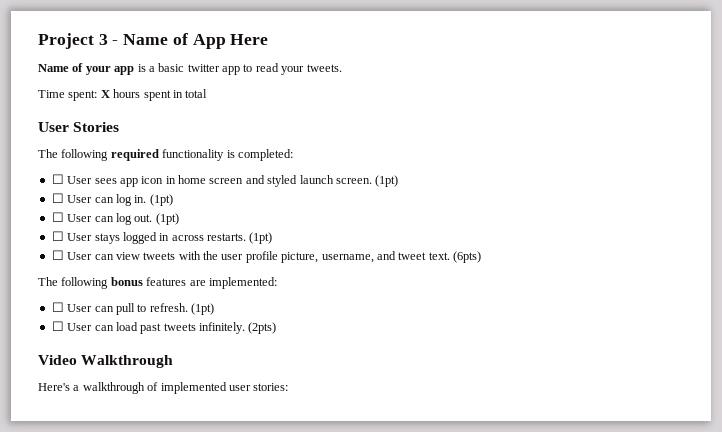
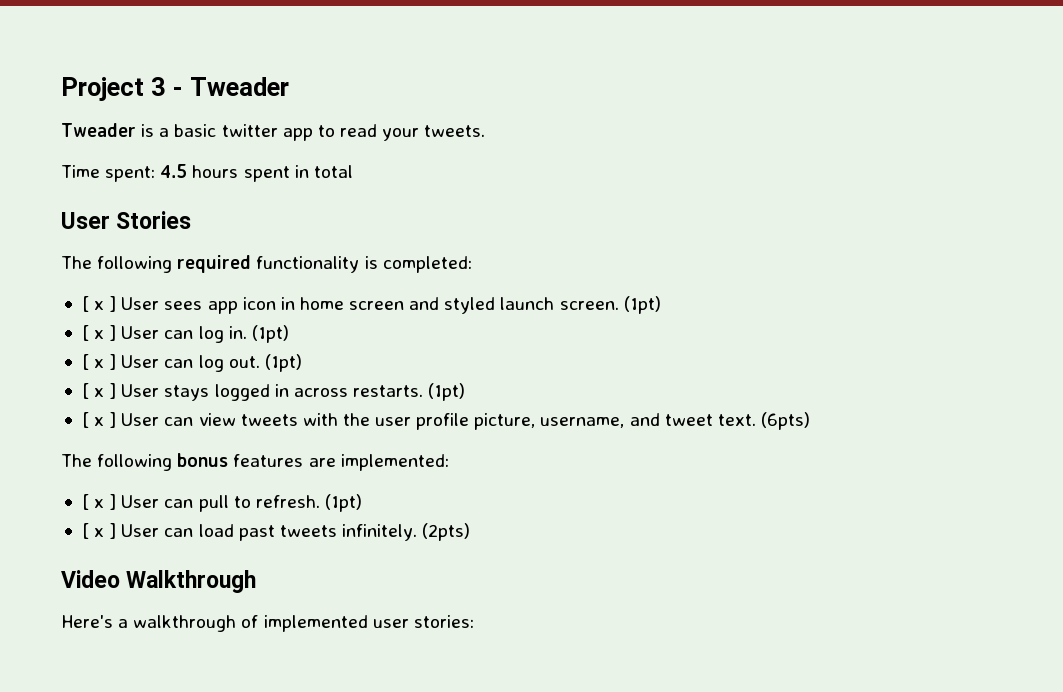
[123,33,269,49] [38,63,135,75] Name of App Here // Name of your app -> [189,77,289,96] [61,123,136,137] Tweader // Tweader
[100,90,110,98] X -> [160,164,188,178] 4.5
[51,174,64,184] ☐ -> [81,296,117,312] [ x ]
[51,193,64,203] ☐ -> [81,325,117,341] [ x ]
[51,212,64,222] ☐ -> [81,354,117,370] [ x ]
[51,231,64,241] ☐ -> [81,383,117,399] [ x ]
[51,250,64,260] ☐ -> [81,412,117,428] [ x ]
[51,302,64,312] ☐ -> [81,494,117,510] [ x ]
[51,321,64,331] ☐ -> [81,523,117,539] [ x ]

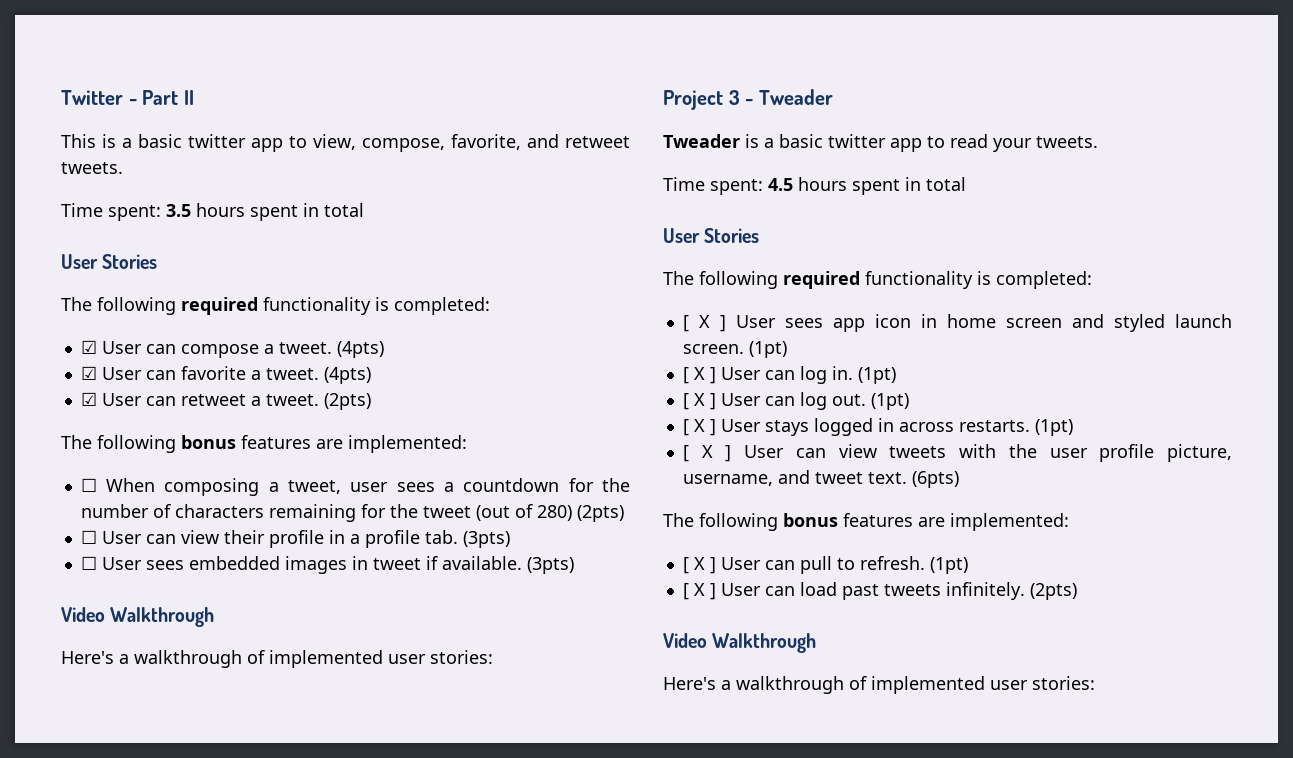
(61, 89) none -> [61,90,194,105] [61,134,630,152] [61,162,123,174] [61,203,364,221] [61,254,158,269] [61,297,490,315] [80,340,384,358] [80,366,371,384] [80,392,371,410] [61,435,467,453] [80,478,630,496] [80,504,624,522] [80,530,510,548] [80,556,574,574] [61,607,215,627] [61,650,493,668] Twitter - Part II // This is a basic twitter app to view, compose, favorite, and retweet tweets. // Time spent: 3.5 hours spent in total // User Stories // The following required functionality is completed: // ☑ User can compose a tweet. (4pts) // ☑ User can favorite a tweet. (4pts) // ☑ User can retweet a tweet. (2pts) // The following bonus features are implemented: // ☐ When composing a tweet, user sees a countdown for the number of characters remaining for the tweet (out of 280) (2pts) // ☐ User can view their profile in a profile tab. (3pts) // ☐ User sees embedded images in tweet if available. (3pts) // Video Walkthrough // Here's a walkthrough of implemented user stories: //
[94,301,105,310] x -> [698,315,710,328] X
[94,330,105,339] x -> [693,367,705,380] X
[94,359,105,368] x -> [693,393,705,406] X
[94,388,105,397] x -> [693,419,705,432] X
[94,417,105,426] x -> [701,445,713,458] X
[94,499,105,508] x -> [693,557,705,570] X
[94,528,105,537] x -> [693,583,705,596] X

